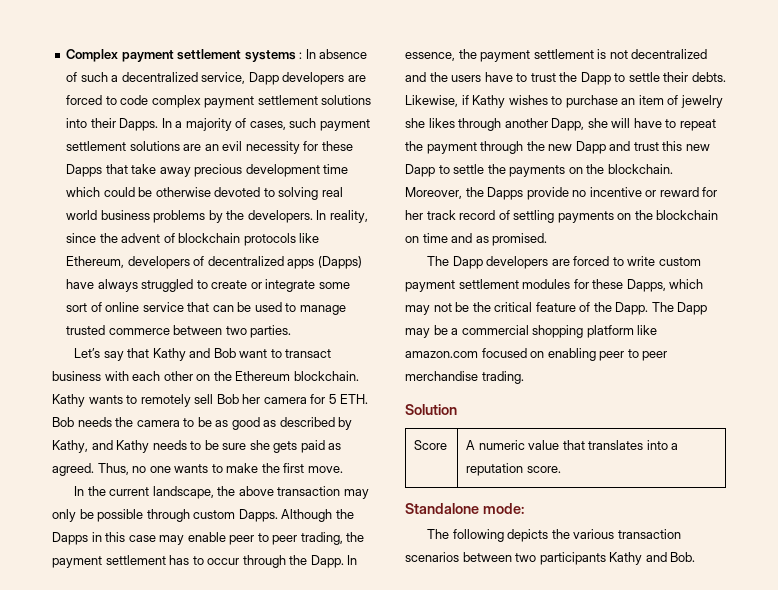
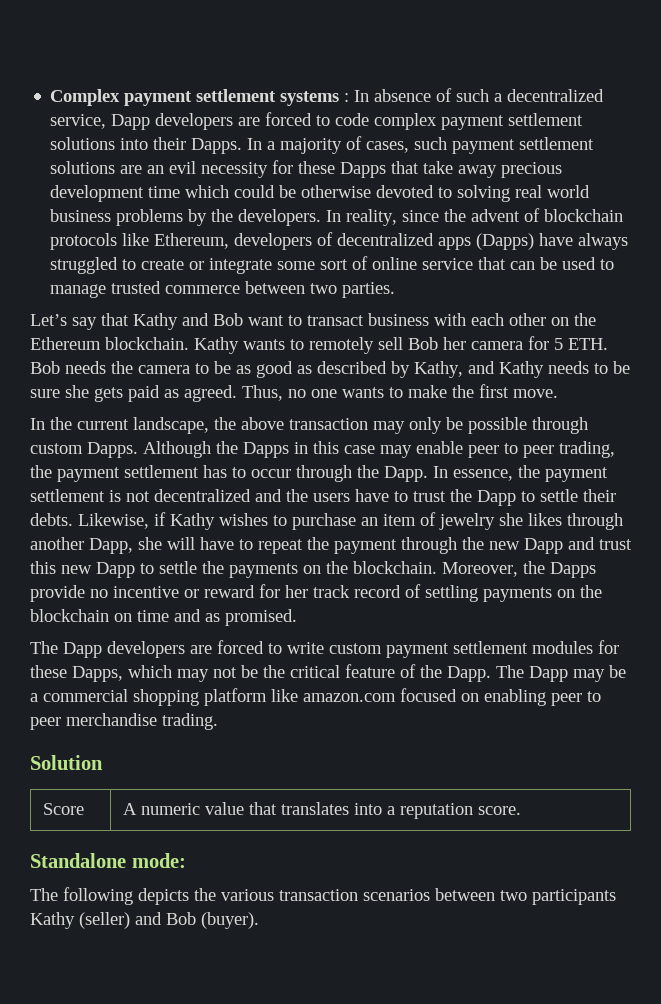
[645,552,696,562] and Bob. -> [79,912,259,929] (seller) and Bob (buyer).

